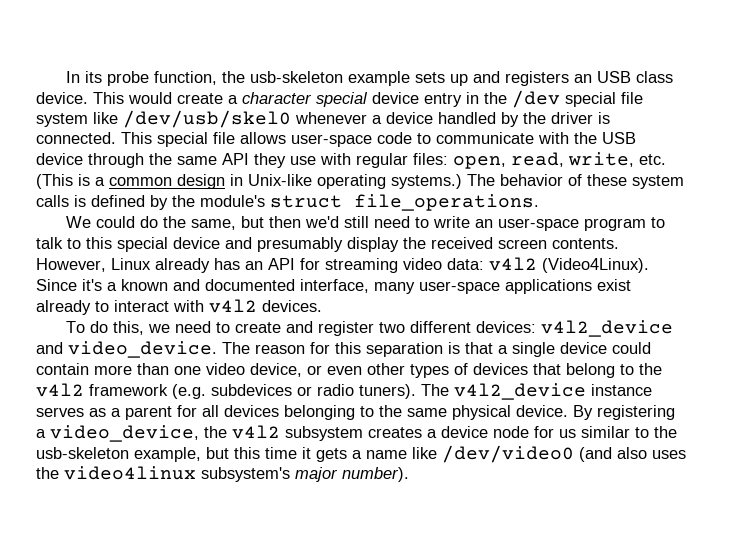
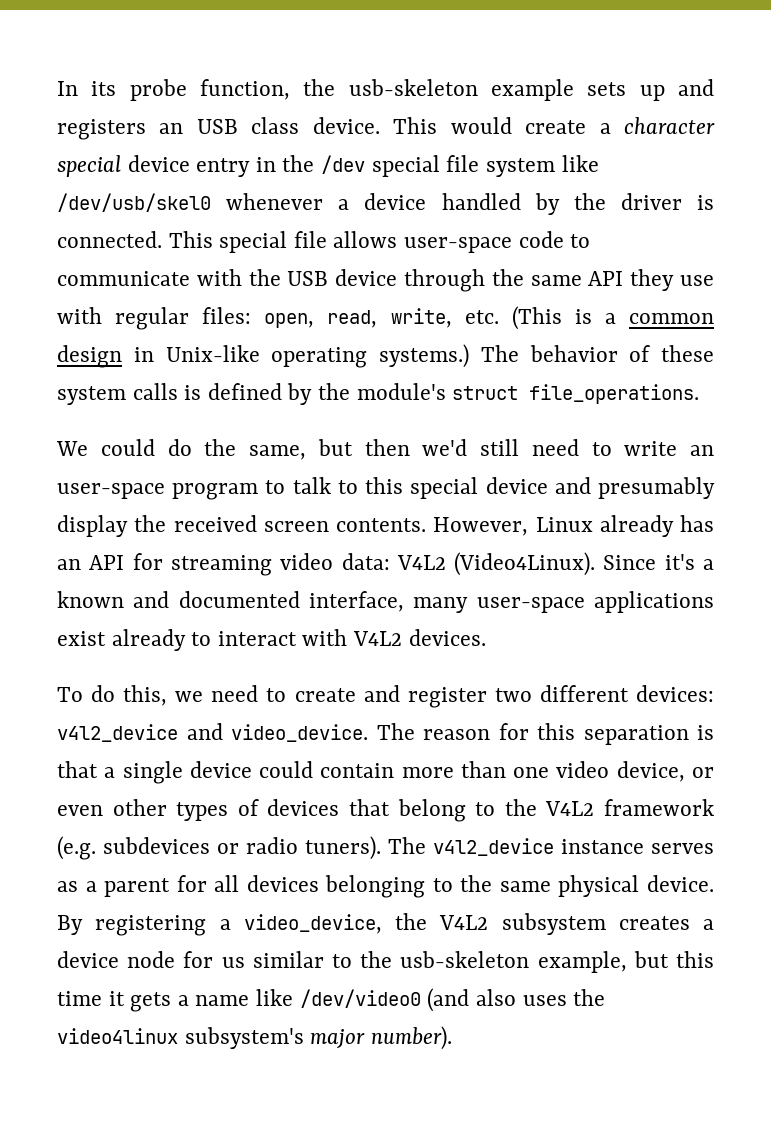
[489,257,537,271] v4l2 -> [396,555,446,570] V4L2
[209,299,257,313] v4l2 -> [353,631,403,646] V4L2
[36,383,84,397] v4l2 -> [545,801,595,816] V4L2
[232,425,280,439] v4l2 -> [439,915,489,930] V4L2

